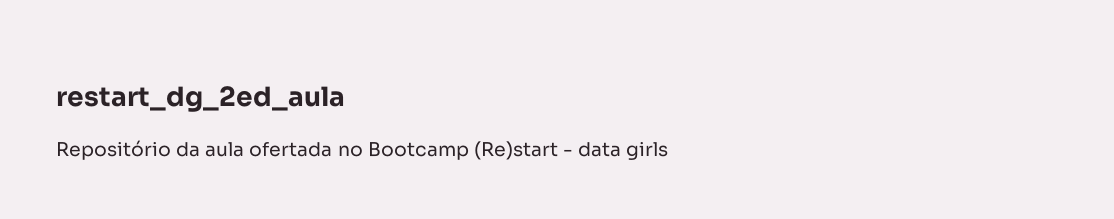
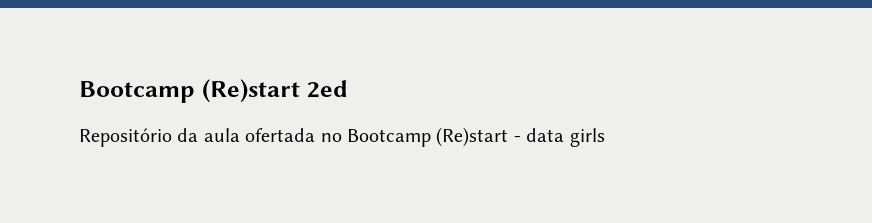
[56,86,345,112] restart_dg_2ed_aula -> [79,79,348,103] Bootcamp (Re)start 2ed

